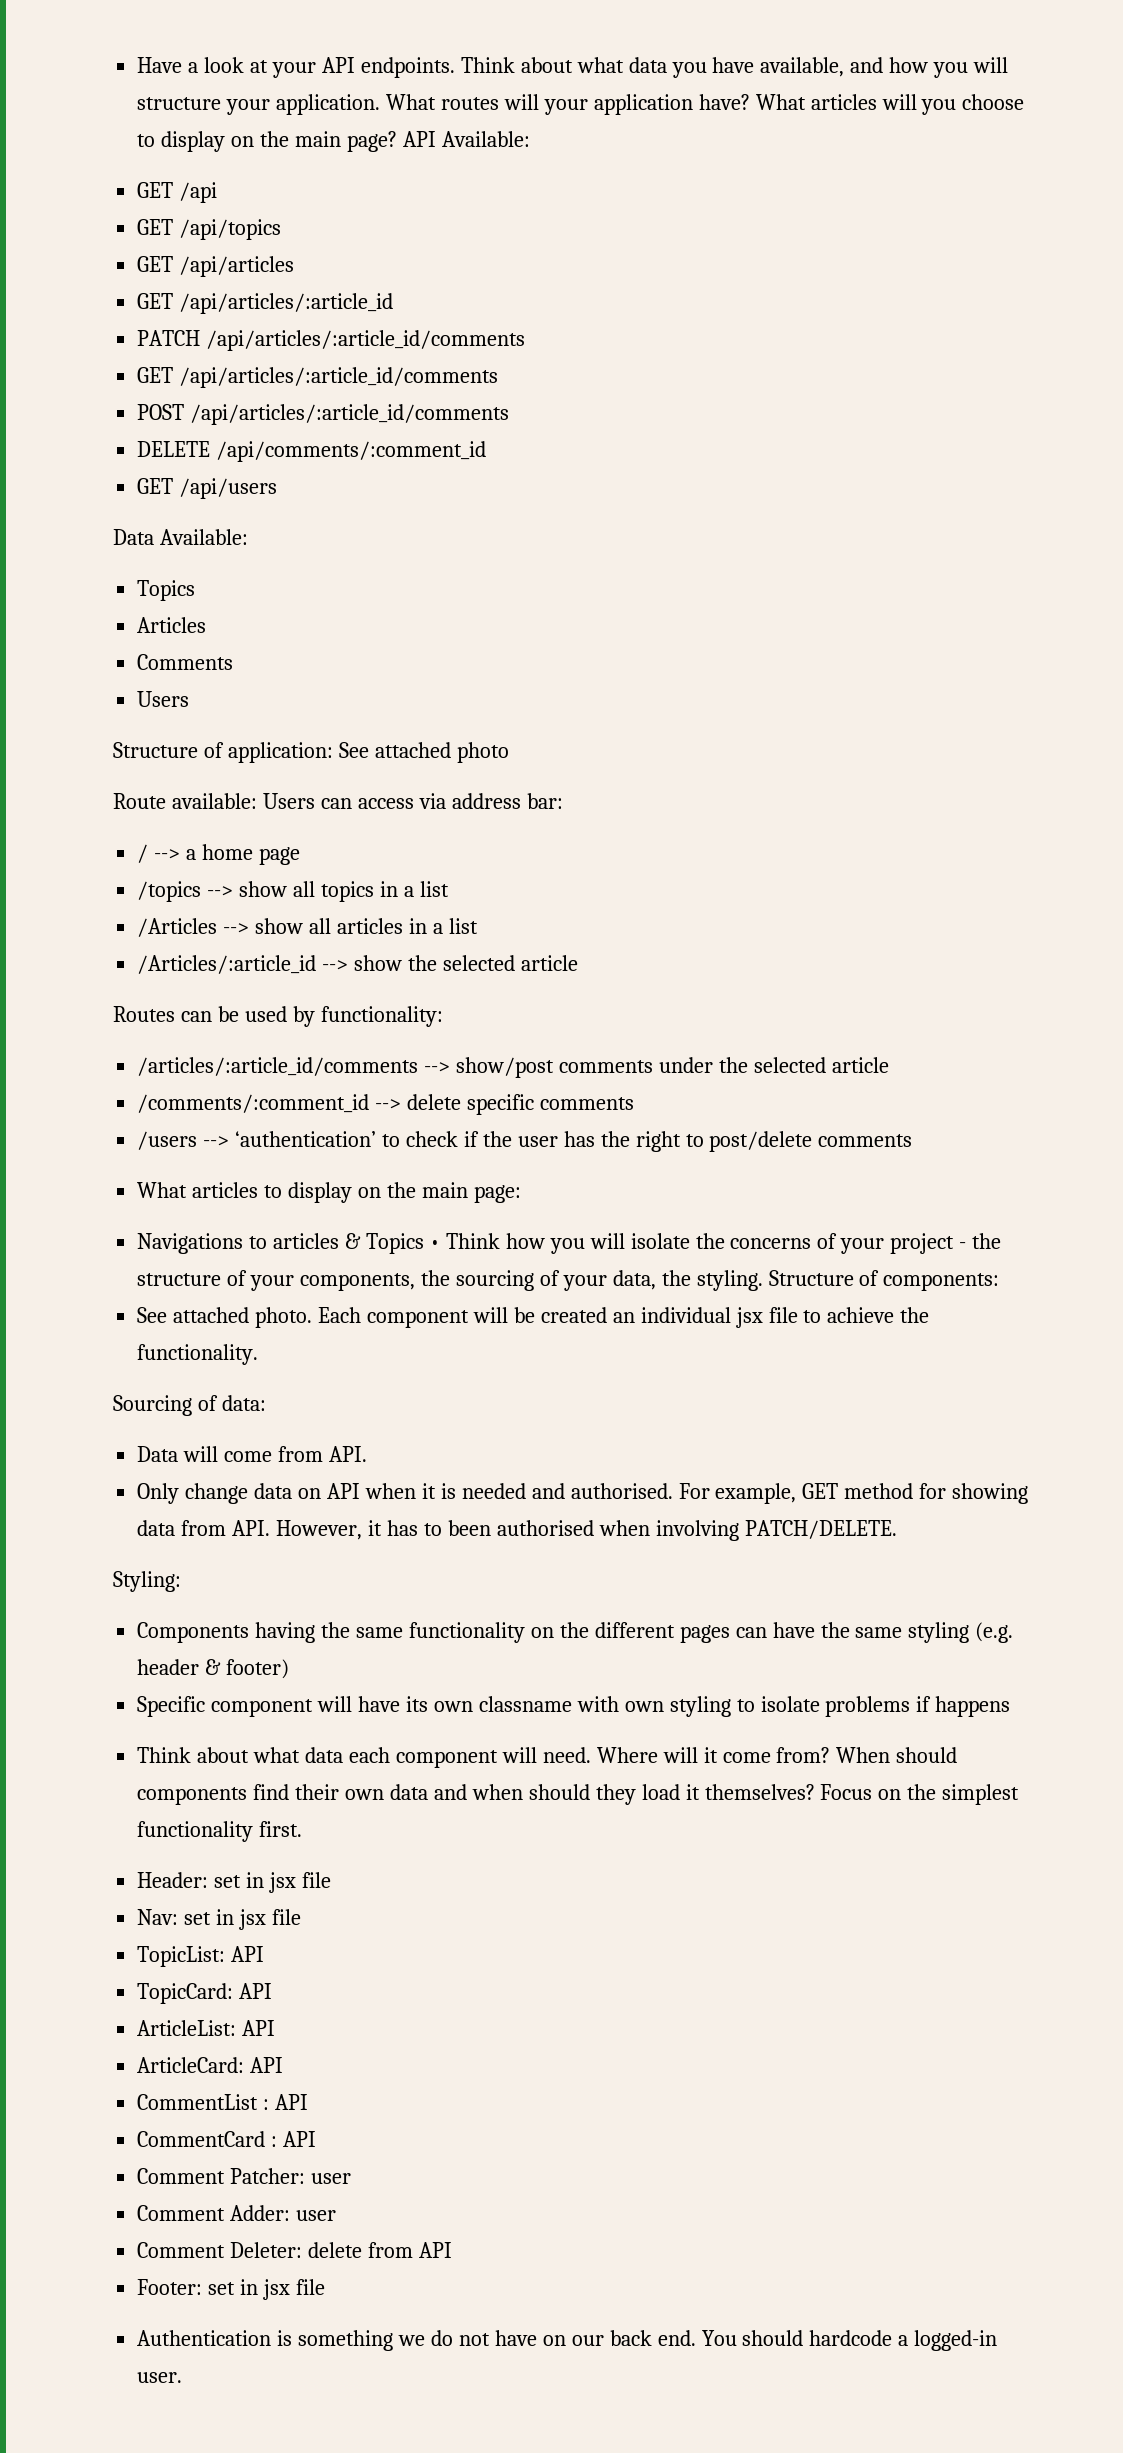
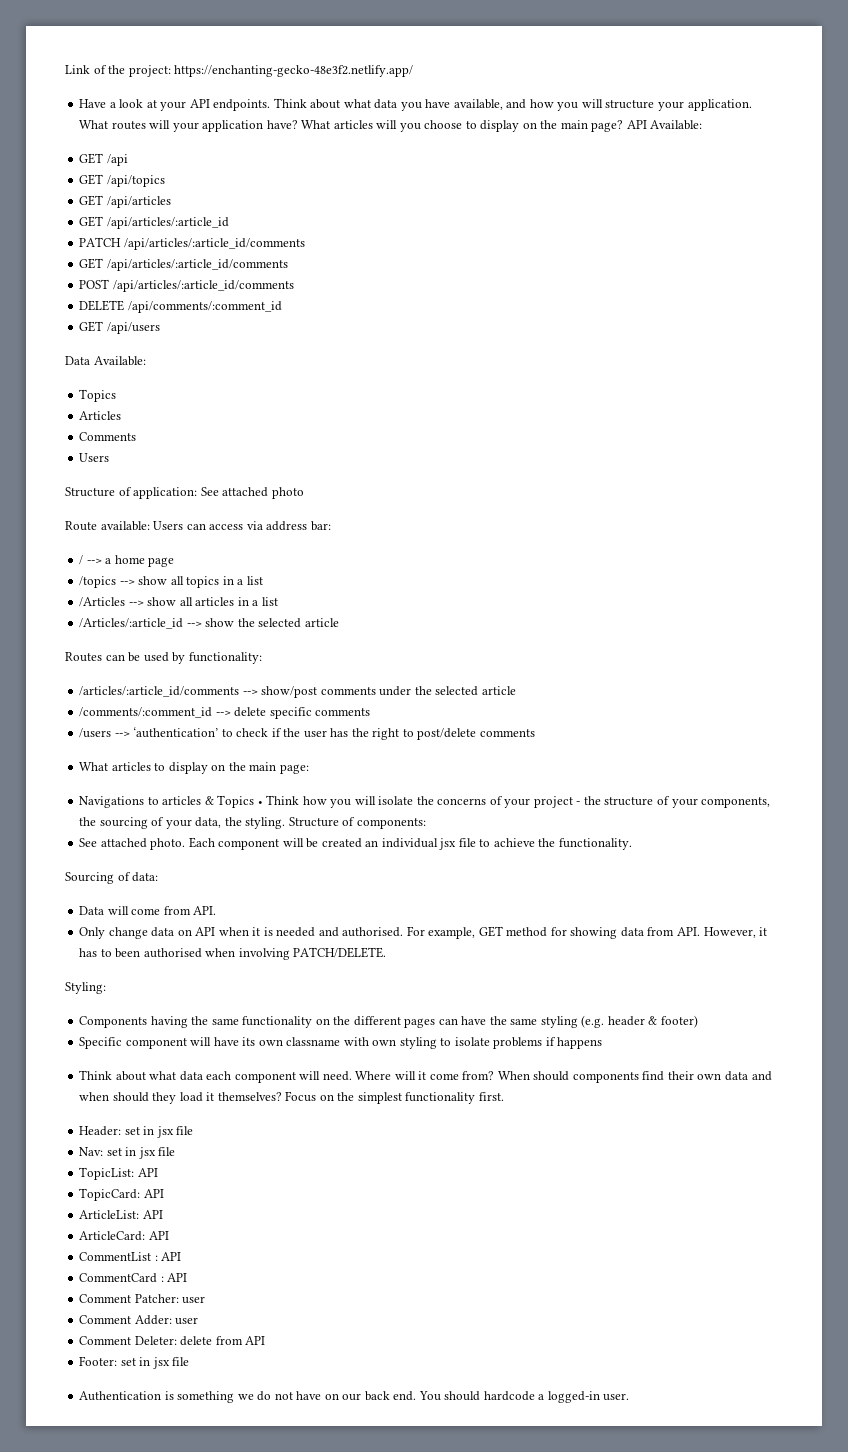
(137, 65) none -> [65,65,414,77] Link of the project: https://enchanting-gecko-48e3f2.netlify.app/ //

